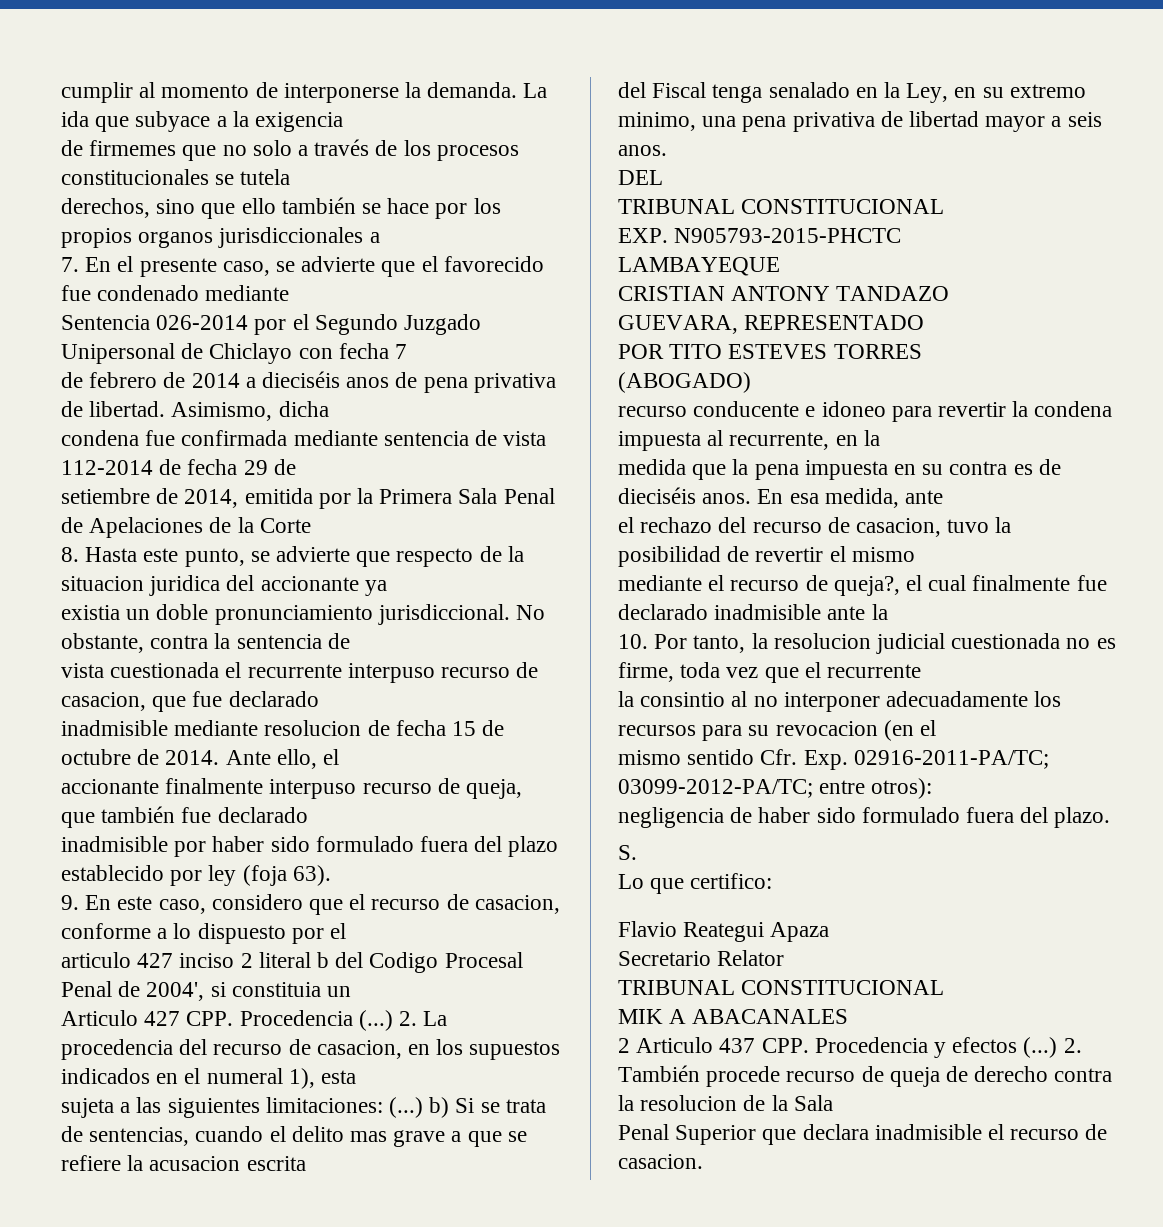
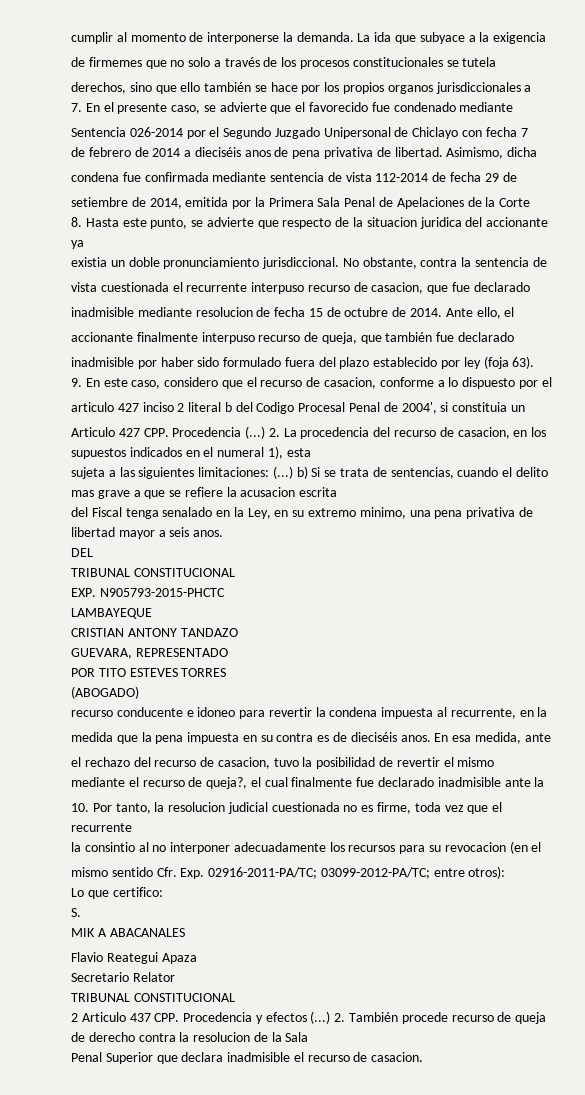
[618,807,1111,828] [618,845,637,860] [618,873,773,894] negligencia de haber sido formulado fuera del plazo. // S. // Lo que certifico: -> [71,887,163,899] [71,908,81,917] [71,928,185,937] Lo que certifico: // S. // MIK A ABACANALES
[618,1009,849,1024] // MIK A ABACANALES -> (235, 997) none

